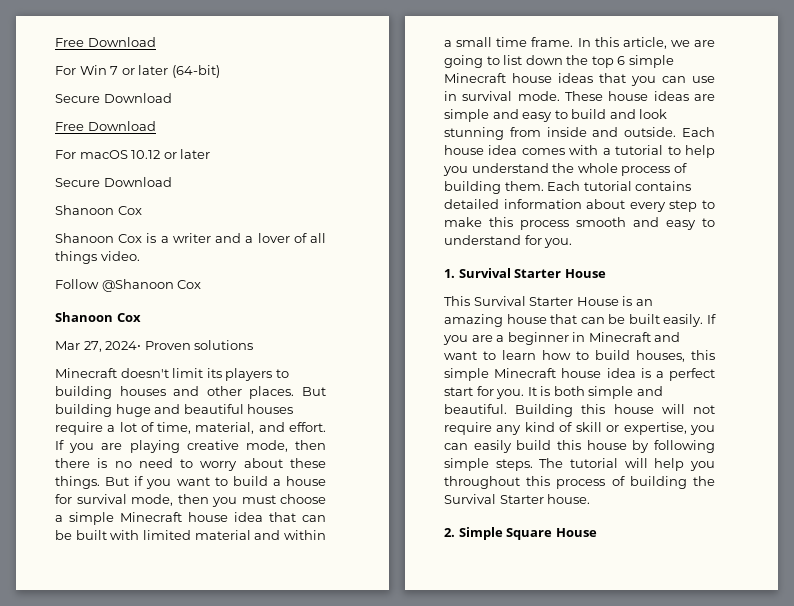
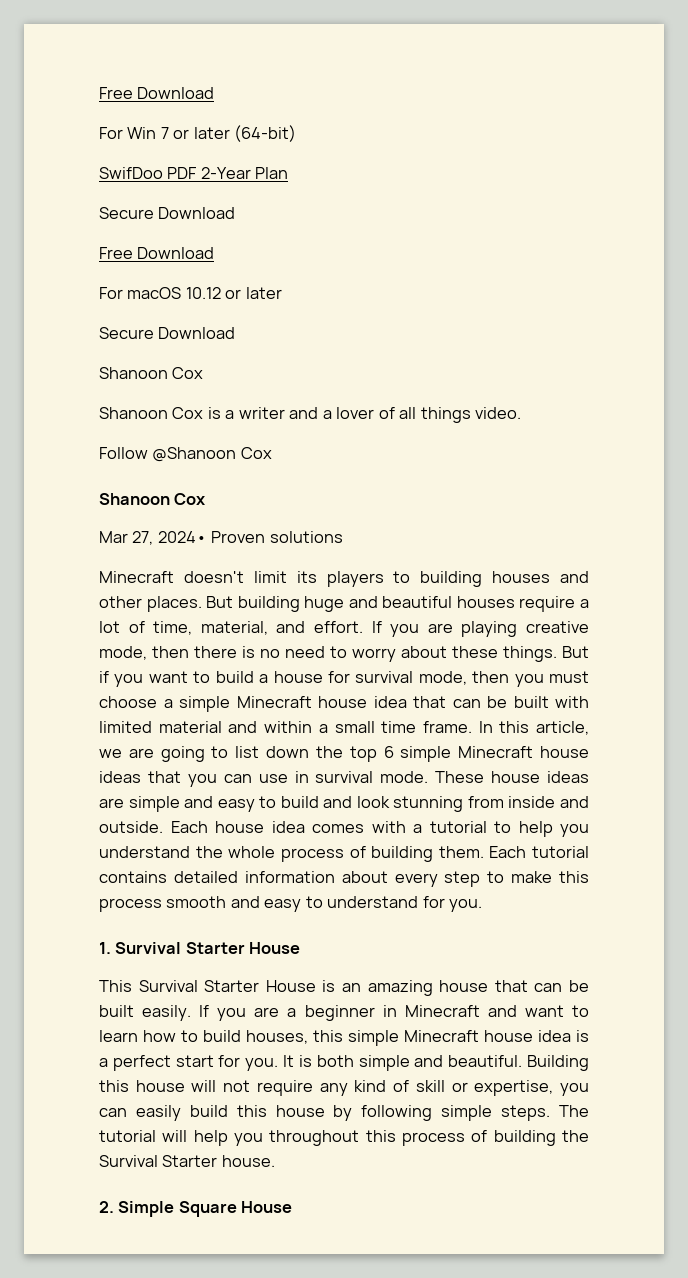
(220, 71) none -> [99,167,289,179] // SwifDoo PDF 2-Year Plan

